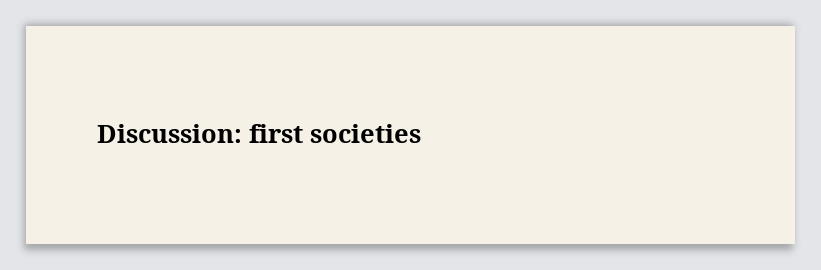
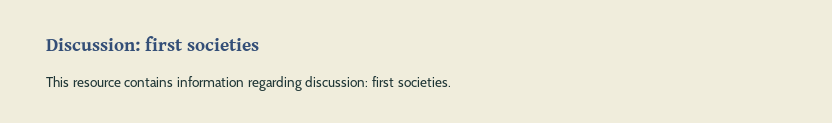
(421, 133) none -> [46,76,451,91] // This resource contains information regarding discussion: first societies.

